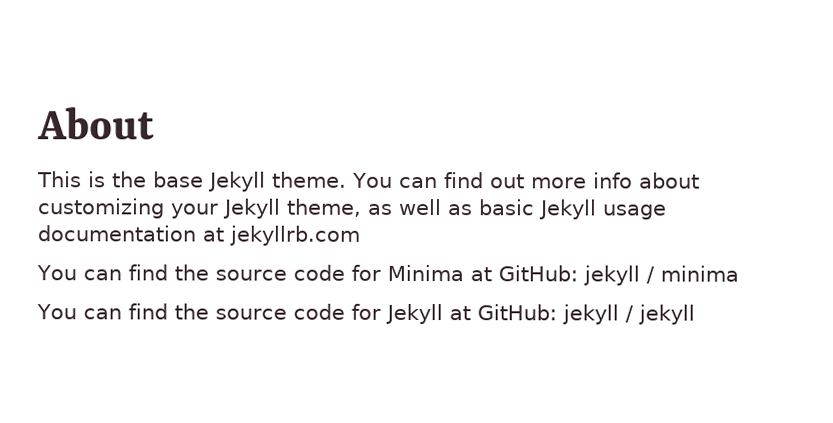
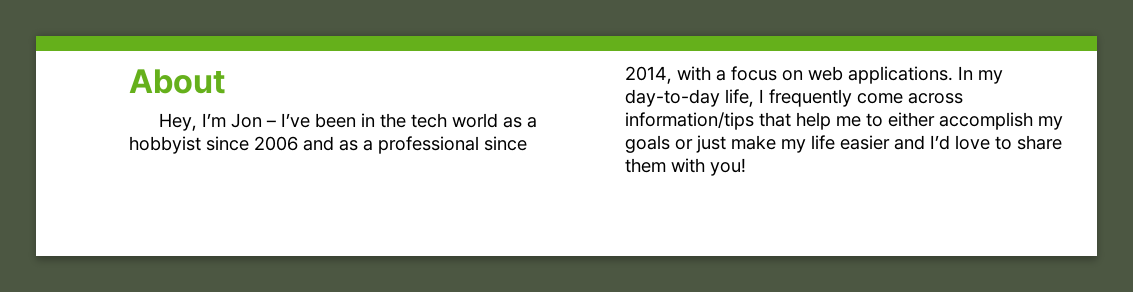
[37,171,700,192] [37,198,667,220] [37,225,360,246] [36,264,739,286] [36,303,695,325] This is the base Jekyll theme. You can find out more info about customizing your Jekyll theme, as well as basic Jekyll usage documentation at jekyllrb.com // You can find the source code for Minima at GitHub: jekyll / minima // You can find the source code for Jekyll at GitHub: jekyll / jekyll -> [159,113,538,131] [129,136,527,154] [625,66,1003,84] [625,89,963,107] [625,112,1063,130] [625,135,1062,153] [625,158,746,176] Hey, I’m Jon – I’ve been in the tech world as a hobbyist since 2006 and as a professional since 2014, with a focus on web applications. In my day-to-day life, I frequently come across information/tips that help me to either accomplish my goals or just make my life easier and I’d love to share them with you!

